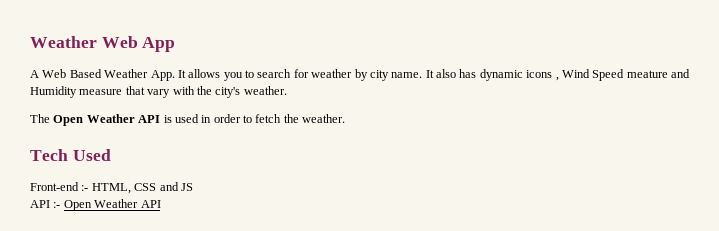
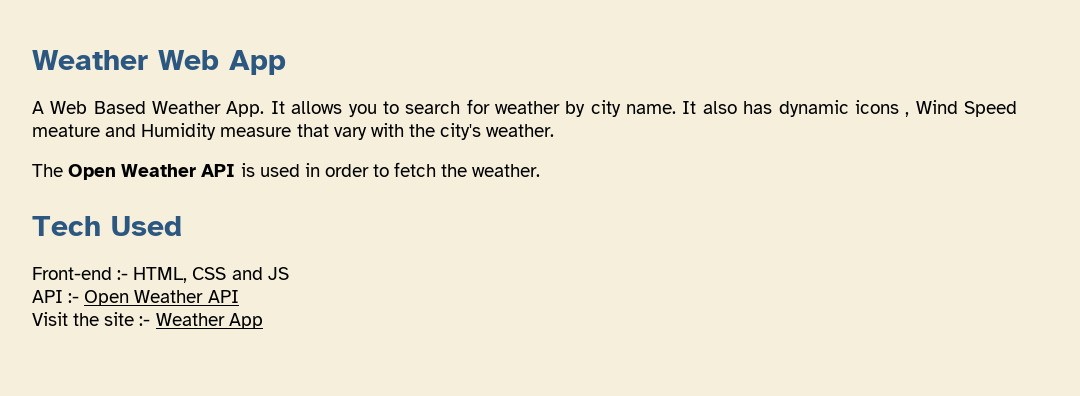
(161, 204) none -> [32,312,263,329] // Visit the site :- Weather App

